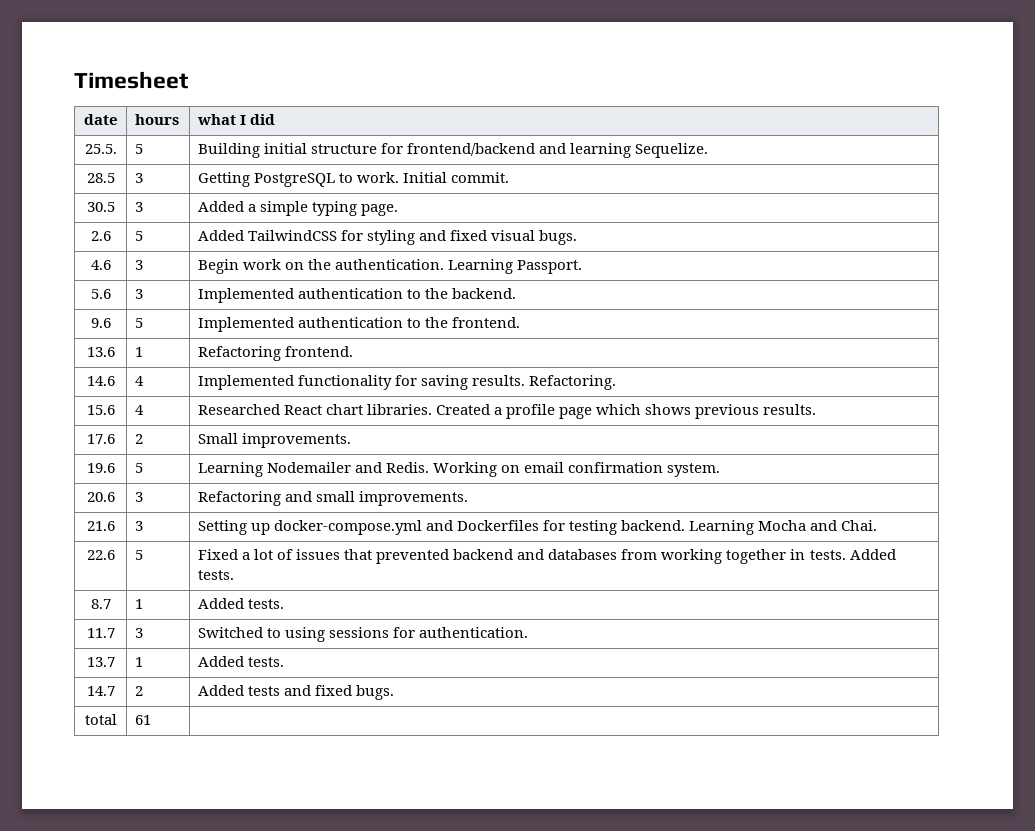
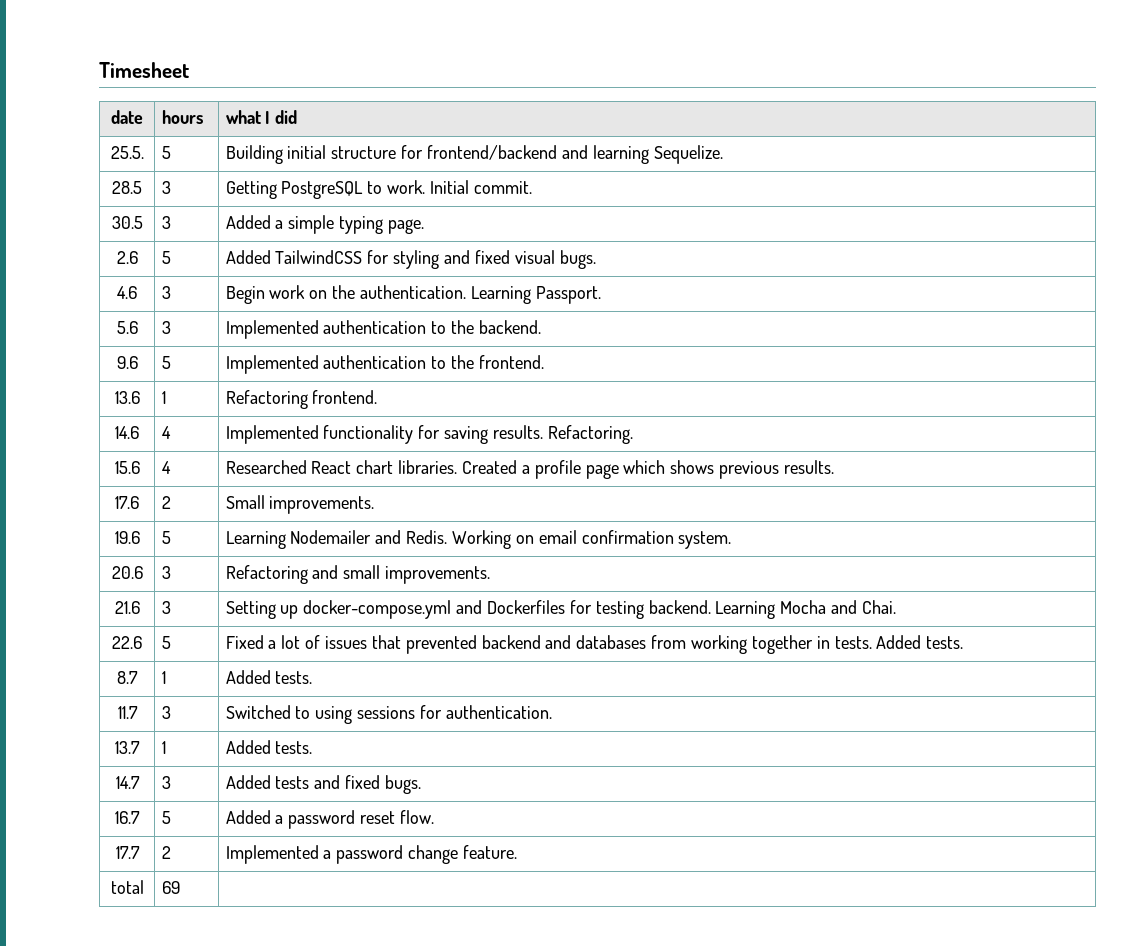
[134,686,143,696] 2 -> [161,776,171,789] 3
(395, 692) none -> [115,811,140,824] [161,811,171,824] [225,810,435,829] [115,846,140,859] [161,846,171,859] [225,845,518,864] // 16.7 | 5 | Added a password reset flow. // 17.7 | 2 | Implemented a password change feature.
[134,715,151,725] 61 -> [161,881,180,894] 69

